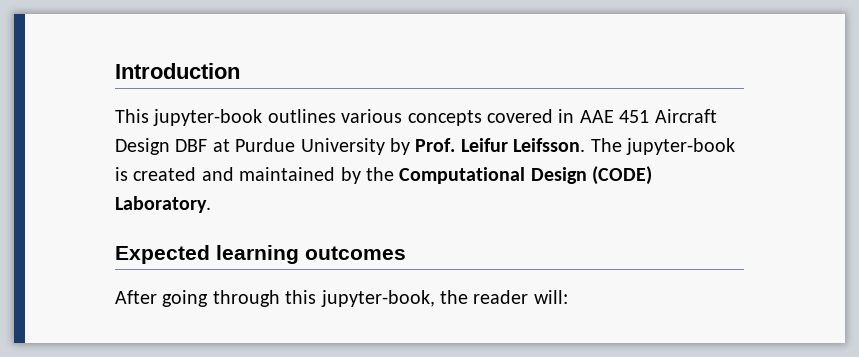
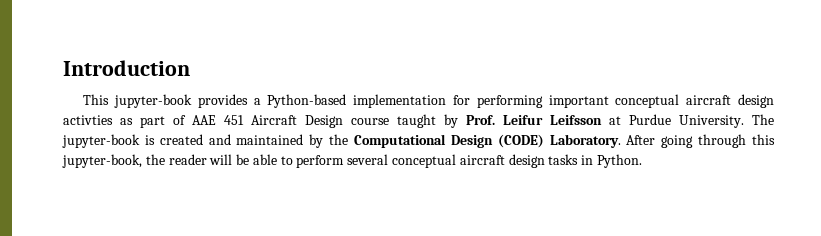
[267,109,717,126] [115,138,586,155] outlines various concepts covered in AAE 451 Aircraft Design DBF at Purdue University by Prof. Leifur Leifsson. -> [197,94,774,108] [63,114,744,128] provides a Python-based implementation for performing important conceptual aircraft design activties as part of AAE 451 Aircraft Design course taught by Prof. Leifur Leifsson at Purdue University.
[115,245,406,264] // Expected learning outcomes // -> (621, 141) none
[533,290,568,304] will: -> [209,154,642,168] will be able to perform several conceptual aircraft design tasks in Python.

